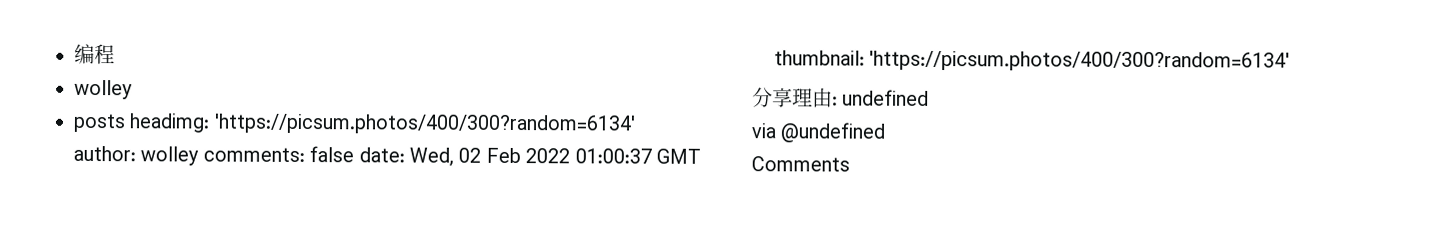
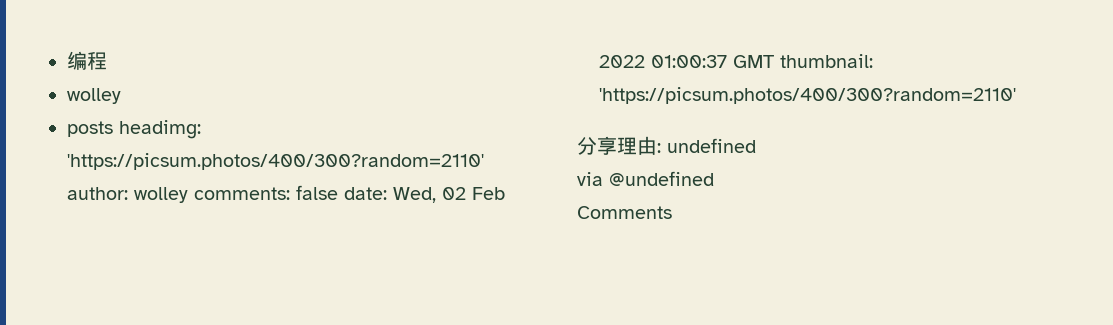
[213,113,636,135] 'https://picsum.photos/400/300?random=6134' -> [67,153,484,170] 'https://picsum.photos/400/300?random=2110'
[869,50,1291,72] 'https://picsum.photos/400/300?random=6134' -> [599,87,1016,104] 'https://picsum.photos/400/300?random=2110'

